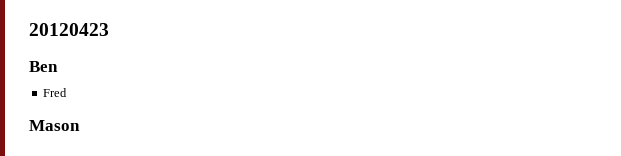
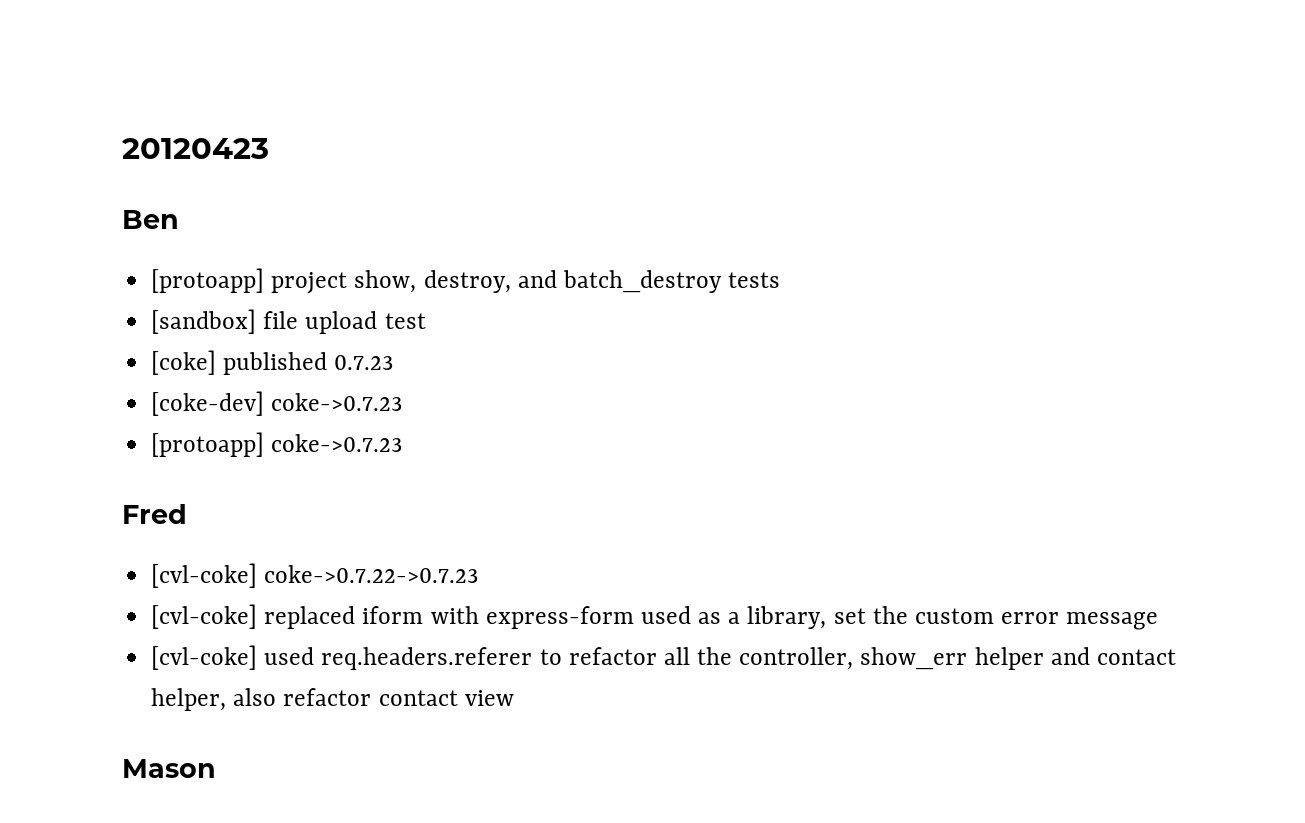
[42,88,67,97] Fred -> [151,268,781,294] [151,309,426,334] [151,350,394,375] [151,391,403,416] [151,432,403,457] [122,504,187,524] [151,563,479,588] [151,604,1159,630] [151,645,1176,670] [151,688,514,711] [protoapp] project show, destroy, and batch_destroy tests // [sandbox] file upload test // [coke] published 0.7.23 // [coke-dev] coke->0.7.23 // [protoapp] coke->0.7.23 // Fred // [cvl-coke] coke->0.7.22->0.7.23 // [cvl-coke] replaced iform with express-form used as a library, set the custom error message // [cvl-coke] used req.headers.referer to refactor all the controller, show_err helper and contact helper, also refactor contact view

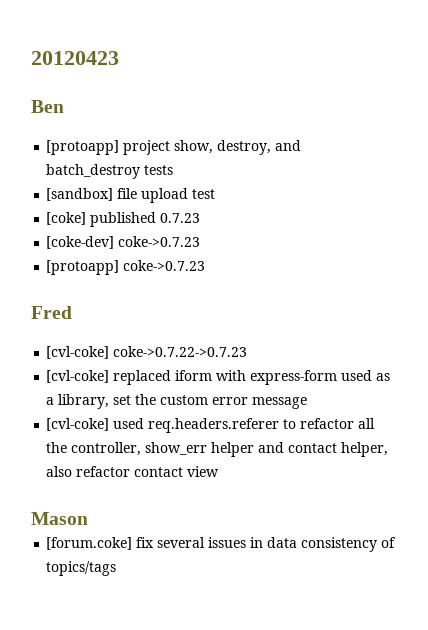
(216, 768) none -> [46,537,397,552] [46,561,117,576] // [forum.coke] fix several issues in data consistency of topics/tags

